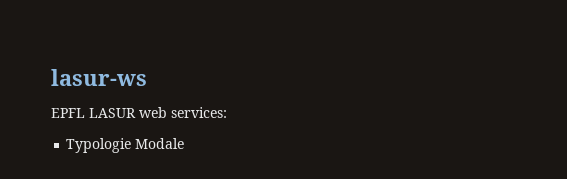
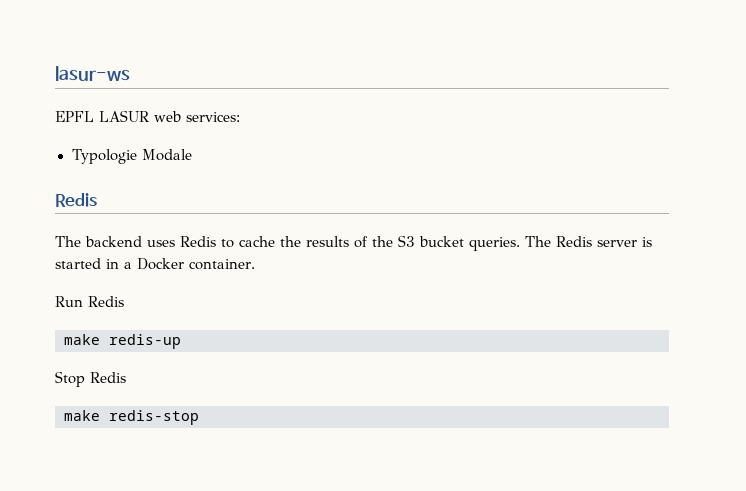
(185, 143) none -> [55,193,97,207] [55,235,652,251] [55,258,255,270] [55,296,124,307] [64,334,181,349] [55,371,126,387] [64,410,199,425] // Redis // The backend uses Redis to cache the results of the S3 bucket queries. The Redis server is started in a Docker container. // Run Redis // make redis-up // Stop Redis // make redis-stop

